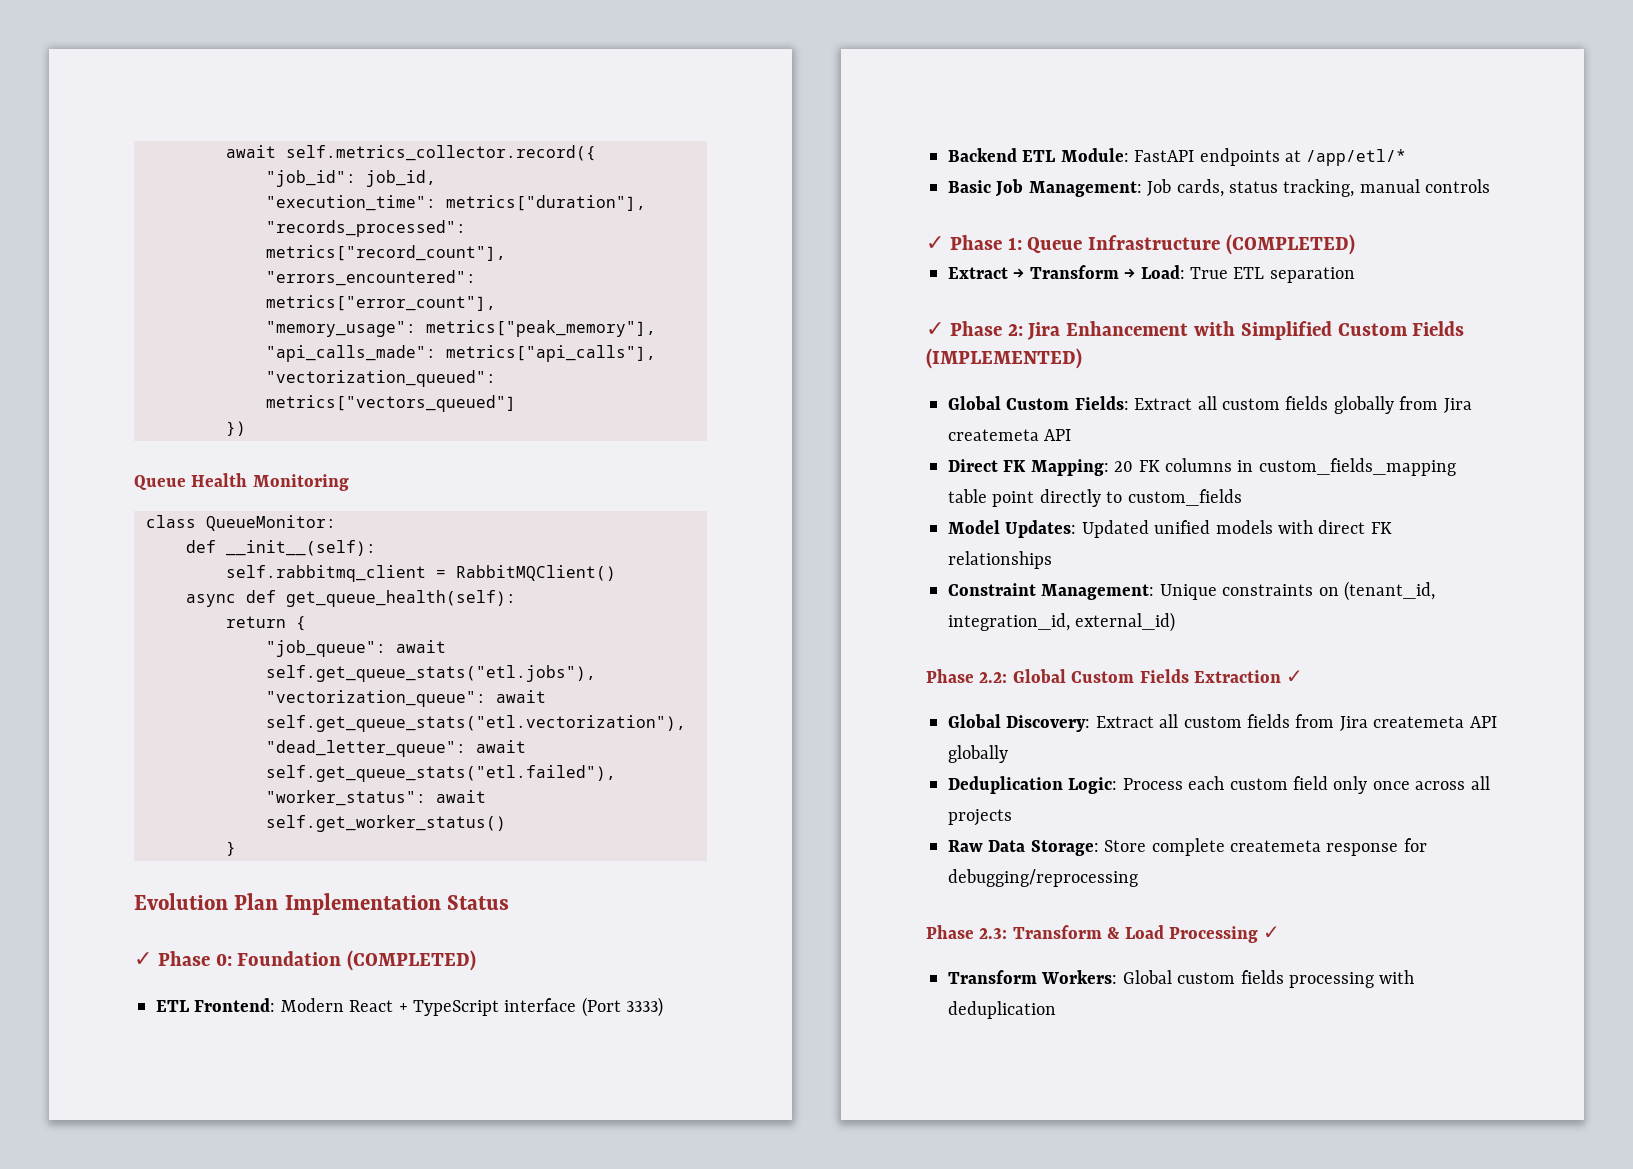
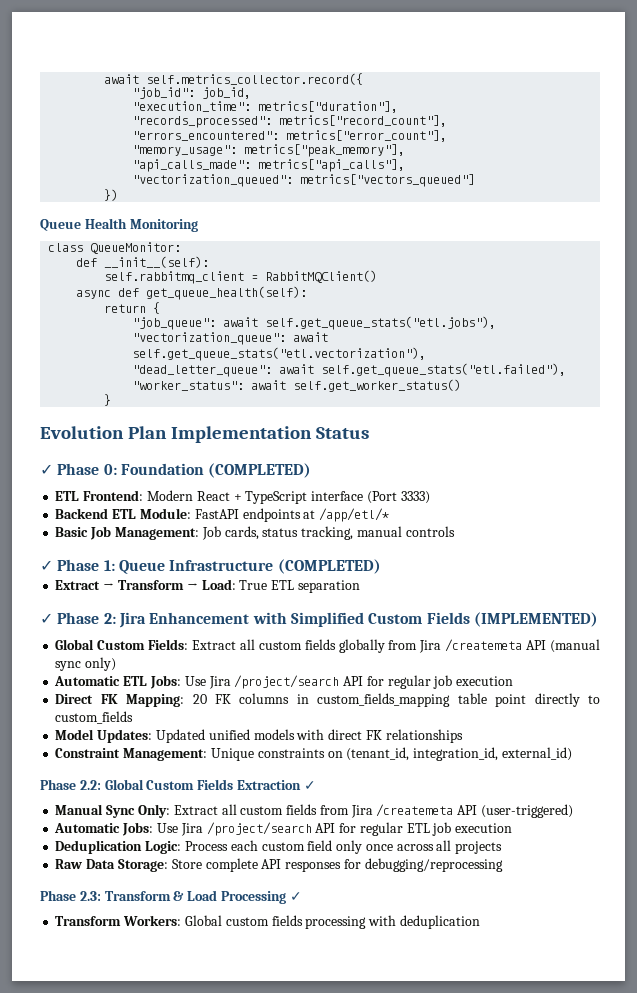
[948,429,1072,441] createmeta API -> [445,639,600,653] [55,657,117,671] [54,675,514,689] /createmeta API (manual sync only) // Automatic ETL Jobs: Use Jira /project/search API for regular job execution
[948,714,1091,732] Global Discovery: -> [55,804,170,818] Manual Sync Only:
[1373,716,1497,728] [948,745,1008,763] createmeta API globally -> [376,804,573,818] [54,822,513,836] /createmeta API (user-triggered) // Automatic Jobs: Use Jira /project/search API for regular ETL job execution
[1230,840,1399,856] createmeta response -> [261,859,342,872] API responses

